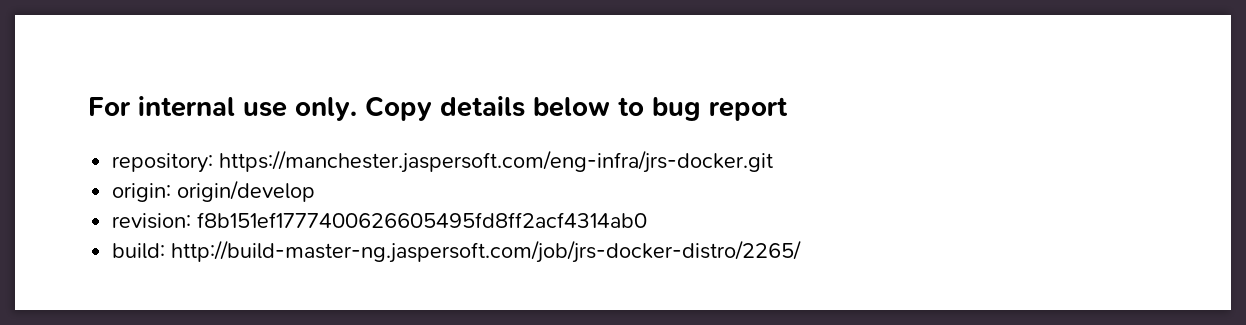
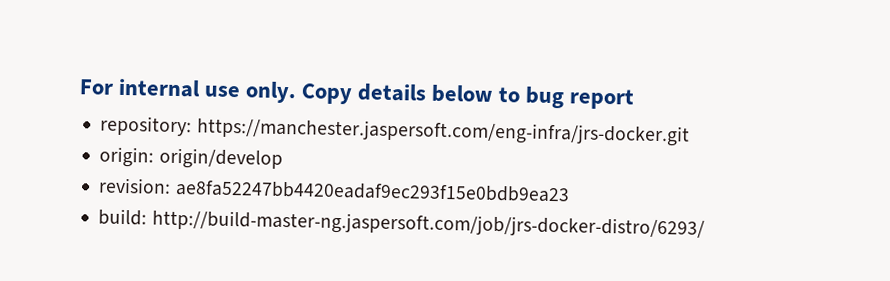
[197,212,648,228] f8b151ef1777400626605495fd8ff2acf4314ab0 -> [174,179,570,203] ae8fa52247bb4420eadaf9ec293f15e0bdb9ea23
[171,240,802,263] http://build-master-ng.jaspersoft.com/job/jrs-docker-distro/2265/ -> [151,209,705,240] http://build-master-ng.jaspersoft.com/job/jrs-docker-distro/6293/

